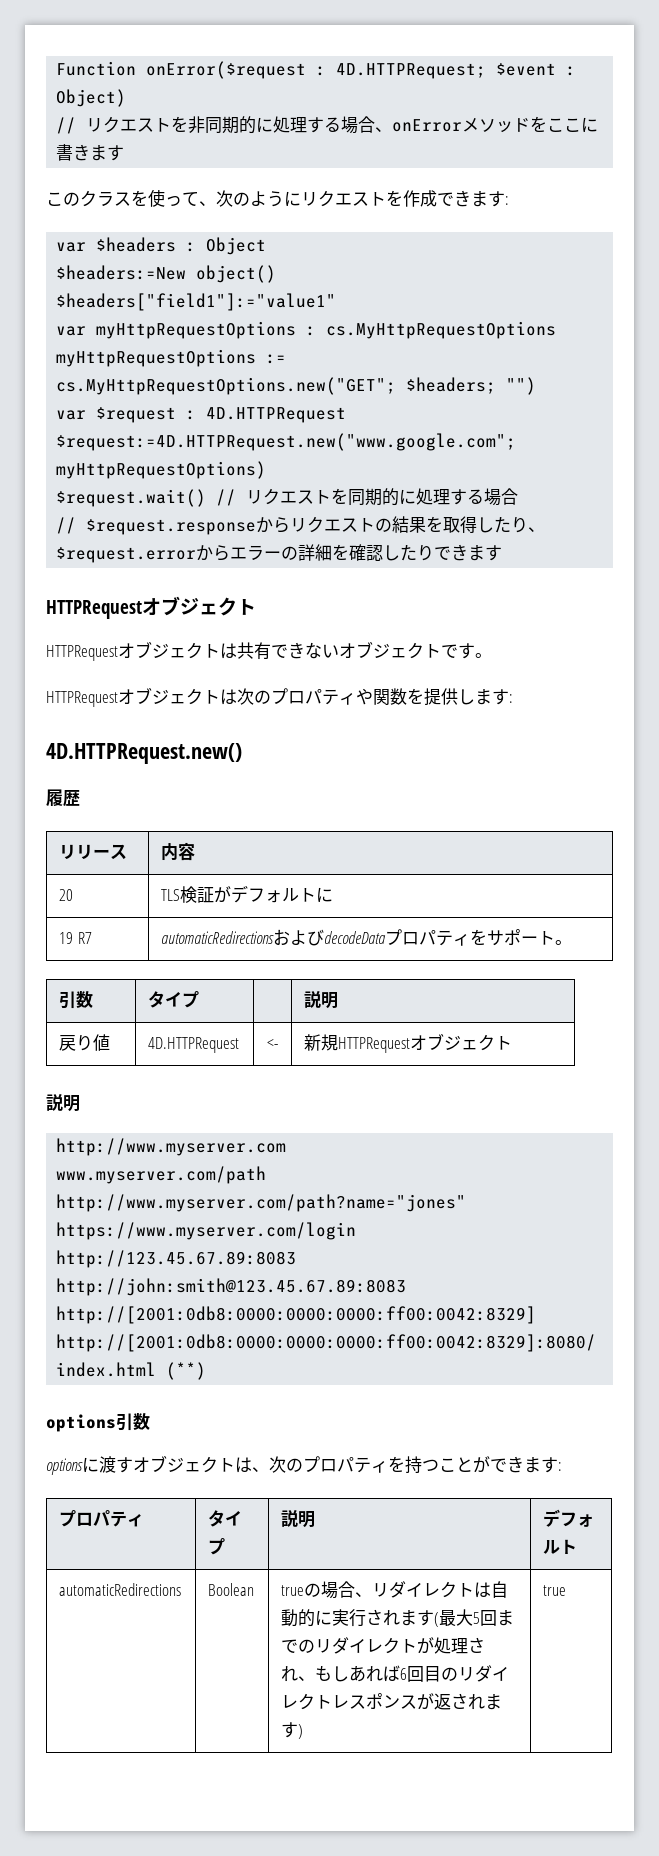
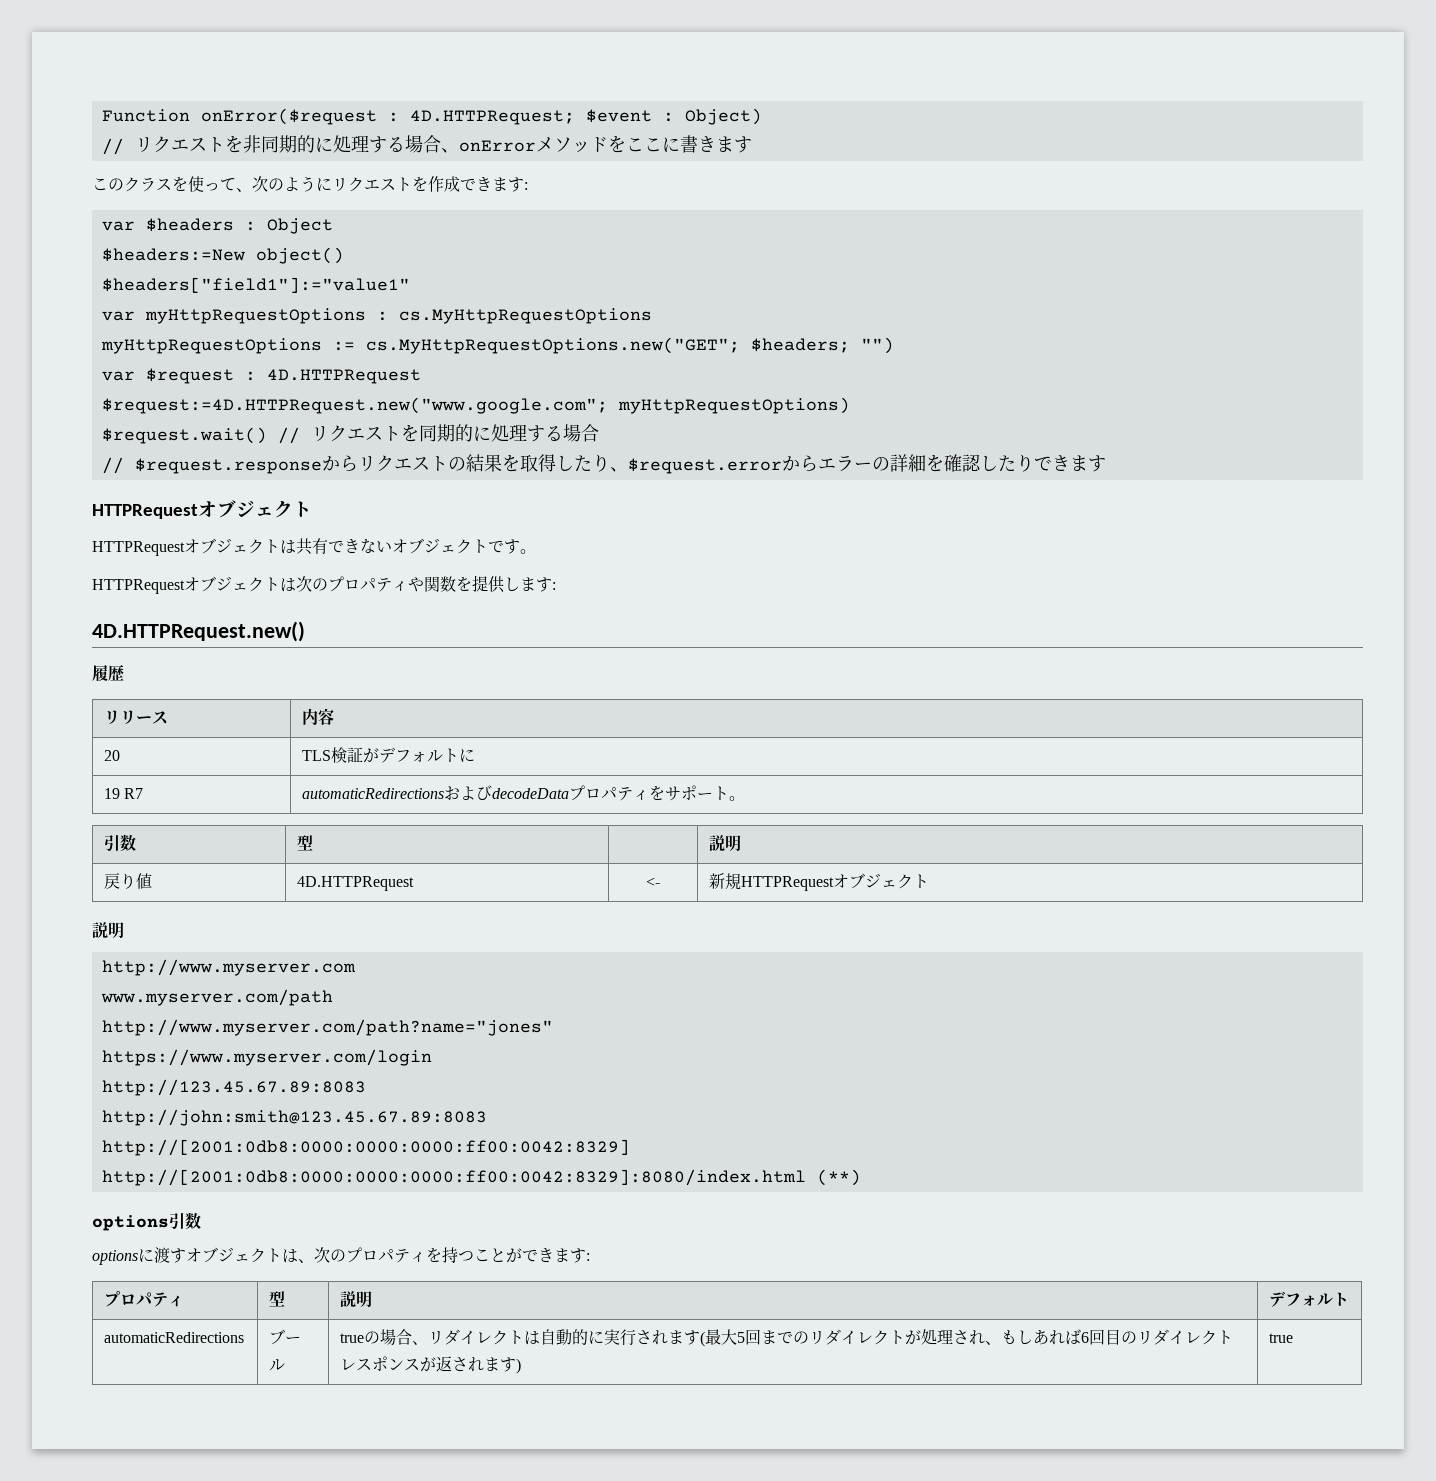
[148,991,200,1008] タイプ -> [297,835,314,851] 型
[208,1510,243,1527] [208,1538,226,1555] タイプ -> [269,1291,286,1307] 型
[208,1583,255,1596] Boolean -> [269,1329,302,1345] [269,1359,286,1371] ブール

